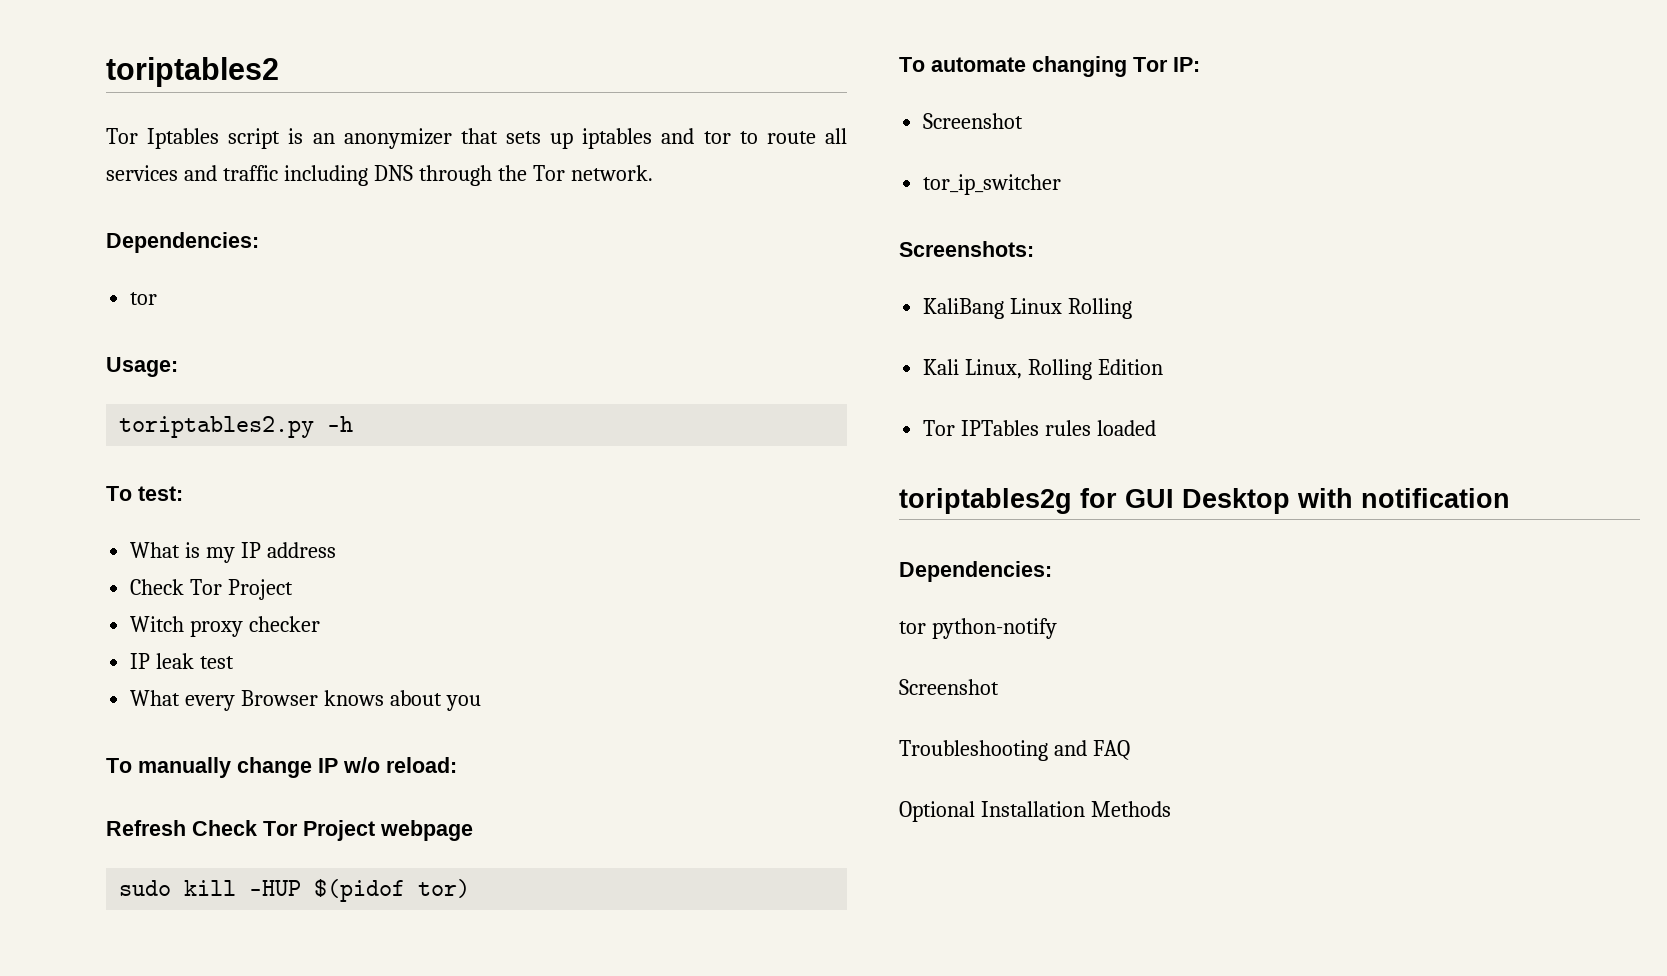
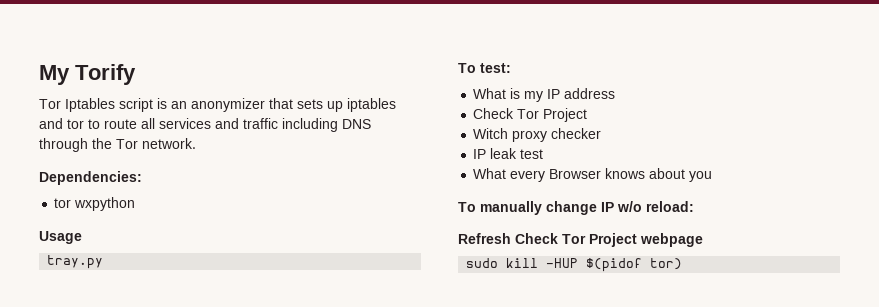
[106,57,279,87] toriptables2 -> [39,64,136,85] My Torify
[106,357,178,377] [119,416,354,438] // Usage: // toriptables2.py -h -> [74,197,136,211] [39,231,82,244] [47,255,104,269] wxpython // Usage // tray.py
[899,56,1200,77] [923,113,1024,129] [923,174,1062,195] [899,241,1034,257] [923,298,1133,319] [923,359,1164,380] [923,420,1157,436] [899,488,1510,514] [899,561,1052,582] [899,618,1057,639] [899,679,999,695] [899,740,1130,761] [899,801,1171,822] // To automate changing Tor IP: // Screenshot // tor_ip_switcher // Screenshots: // KaliBang Linux Rolling // Kali Linux, Rolling Edition // Tor IPTables rules loaded // toriptables2g for GUI Desktop with notification // Dependencies: // tor python-notify // Screenshot // Troubleshooting and FAQ // Optional Installation Methods -> (683, 264) none

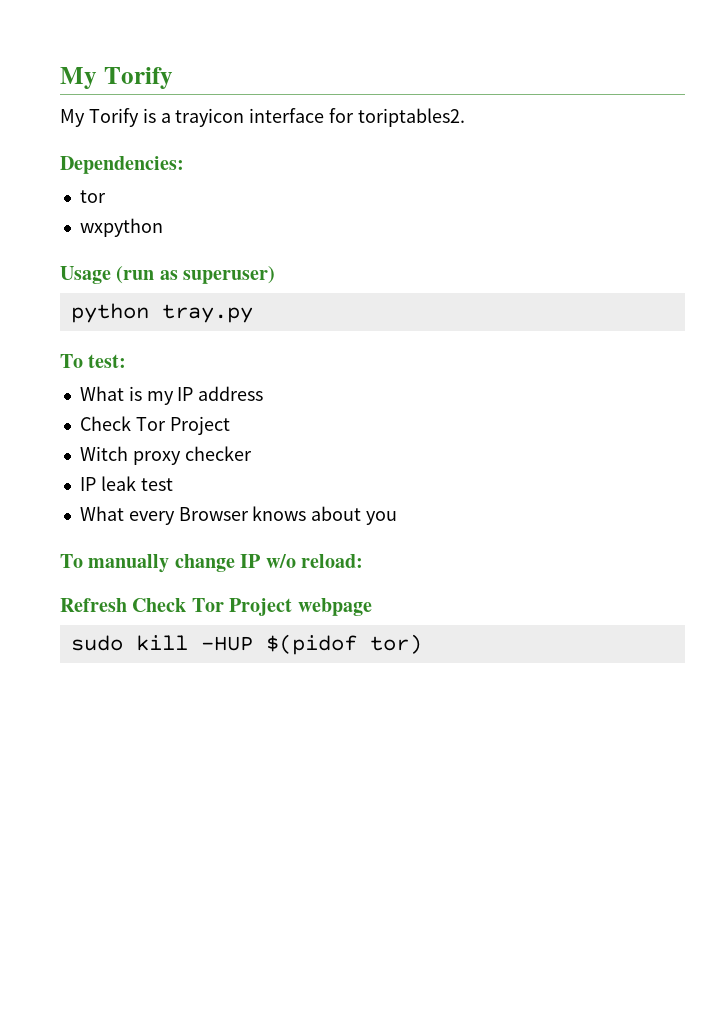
[39,98,396,112] [39,118,371,132] [39,138,196,152] Tor Iptables script is an anonymizer that sets up iptables and tor to route all services and traffic including DNS through the Tor network. -> [60,108,466,127] My Torify is a trayicon interface for toriptables2.
(72, 203) none -> (106, 196) //
(82, 237) // -> [116,266,276,284] [70,303,149,323] (run as superuser) // python

